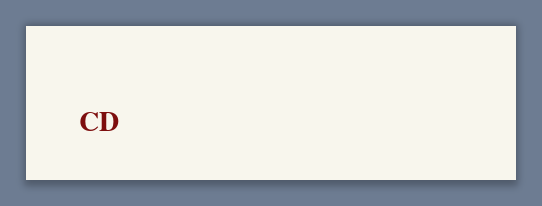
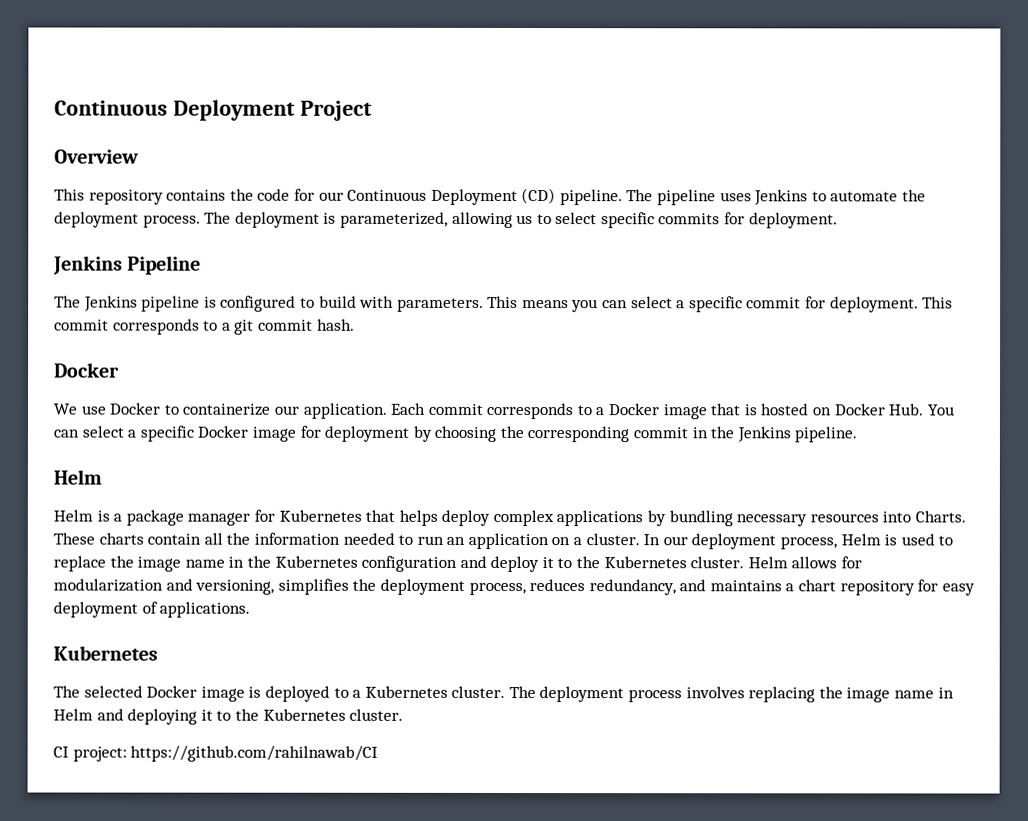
[79,112,119,131] CD -> [54,99,372,121] [54,149,139,164] [54,188,927,206] [54,211,838,229] [53,255,202,275] [54,295,954,313] [54,318,355,335] [54,362,120,378] [53,402,955,420] [53,425,858,443] [53,469,102,485] [53,509,967,527] [53,532,954,550] [53,555,863,573] [53,578,975,596] [53,601,251,618] [53,645,158,661] [53,685,954,703] [53,708,404,725] [53,745,379,762] Continuous Deployment Project // Overview // This repository contains the code for our Continuous Deployment (CD) pipeline. The pipeline uses Jenkins to automate the deployment process. The deployment is parameterized, allowing us to select specific commits for deployment. // Jenkins Pipeline // The Jenkins pipeline is configured to build with parameters. This means you can select a specific commit for deployment. This commit corresponds to a git commit hash. // Docker // We use Docker to containerize our application. Each commit corresponds to a Docker image that is hosted on Docker Hub. You can select a specific Docker image for deployment by choosing the corresponding commit in the Jenkins pipeline. // Helm // Helm is a package manager for Kubernetes that helps deploy complex applications by bundling necessary resources into Charts. These charts contain all the information needed to run an application on a cluster. In our deployment process, Helm is used to replace the image name in the Kubernetes configuration and deploy it to the Kubernetes cluster. Helm allows for modularization and versioning, simplifies the deployment process, reduces redundancy, and maintains a chart repository for easy deployment of applications. // Kubernetes // The selected Docker image is deployed to a Kubernetes cluster. The deployment process involves replacing the image name in Helm and deploying it to the Kubernetes cluster. // CI project: https://github.com/rahilnawab/CI

